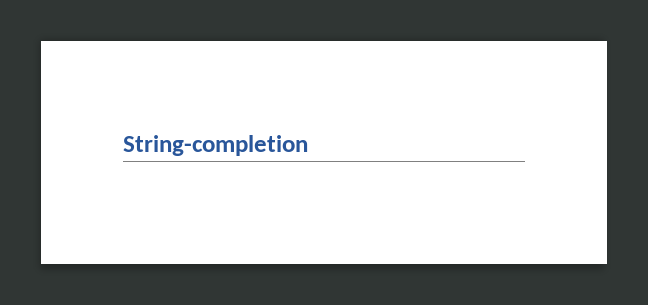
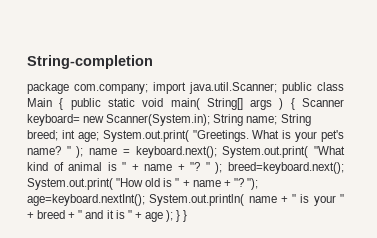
(308, 145) none -> [27,82,344,94] [27,98,345,110] [27,114,311,126] [27,130,344,142] [27,146,345,158] [27,162,344,174] [27,178,258,190] [27,194,344,206] [27,210,188,222] // package com.company; import java.util.Scanner; public class Main { public static void main( String[] args ) { Scanner keyboard= new Scanner(System.in); String name; String breed; int age; System.out.print( "Greetings. What is your pet's name? " ); name = keyboard.next(); System.out.print( "What kind of animal is " + name + "? " ); breed=keyboard.next(); System.out.print( "How old is " + name + "? "); age=keyboard.nextInt(); System.out.println( name + " is your " + breed + " and it is " + age ); } }

